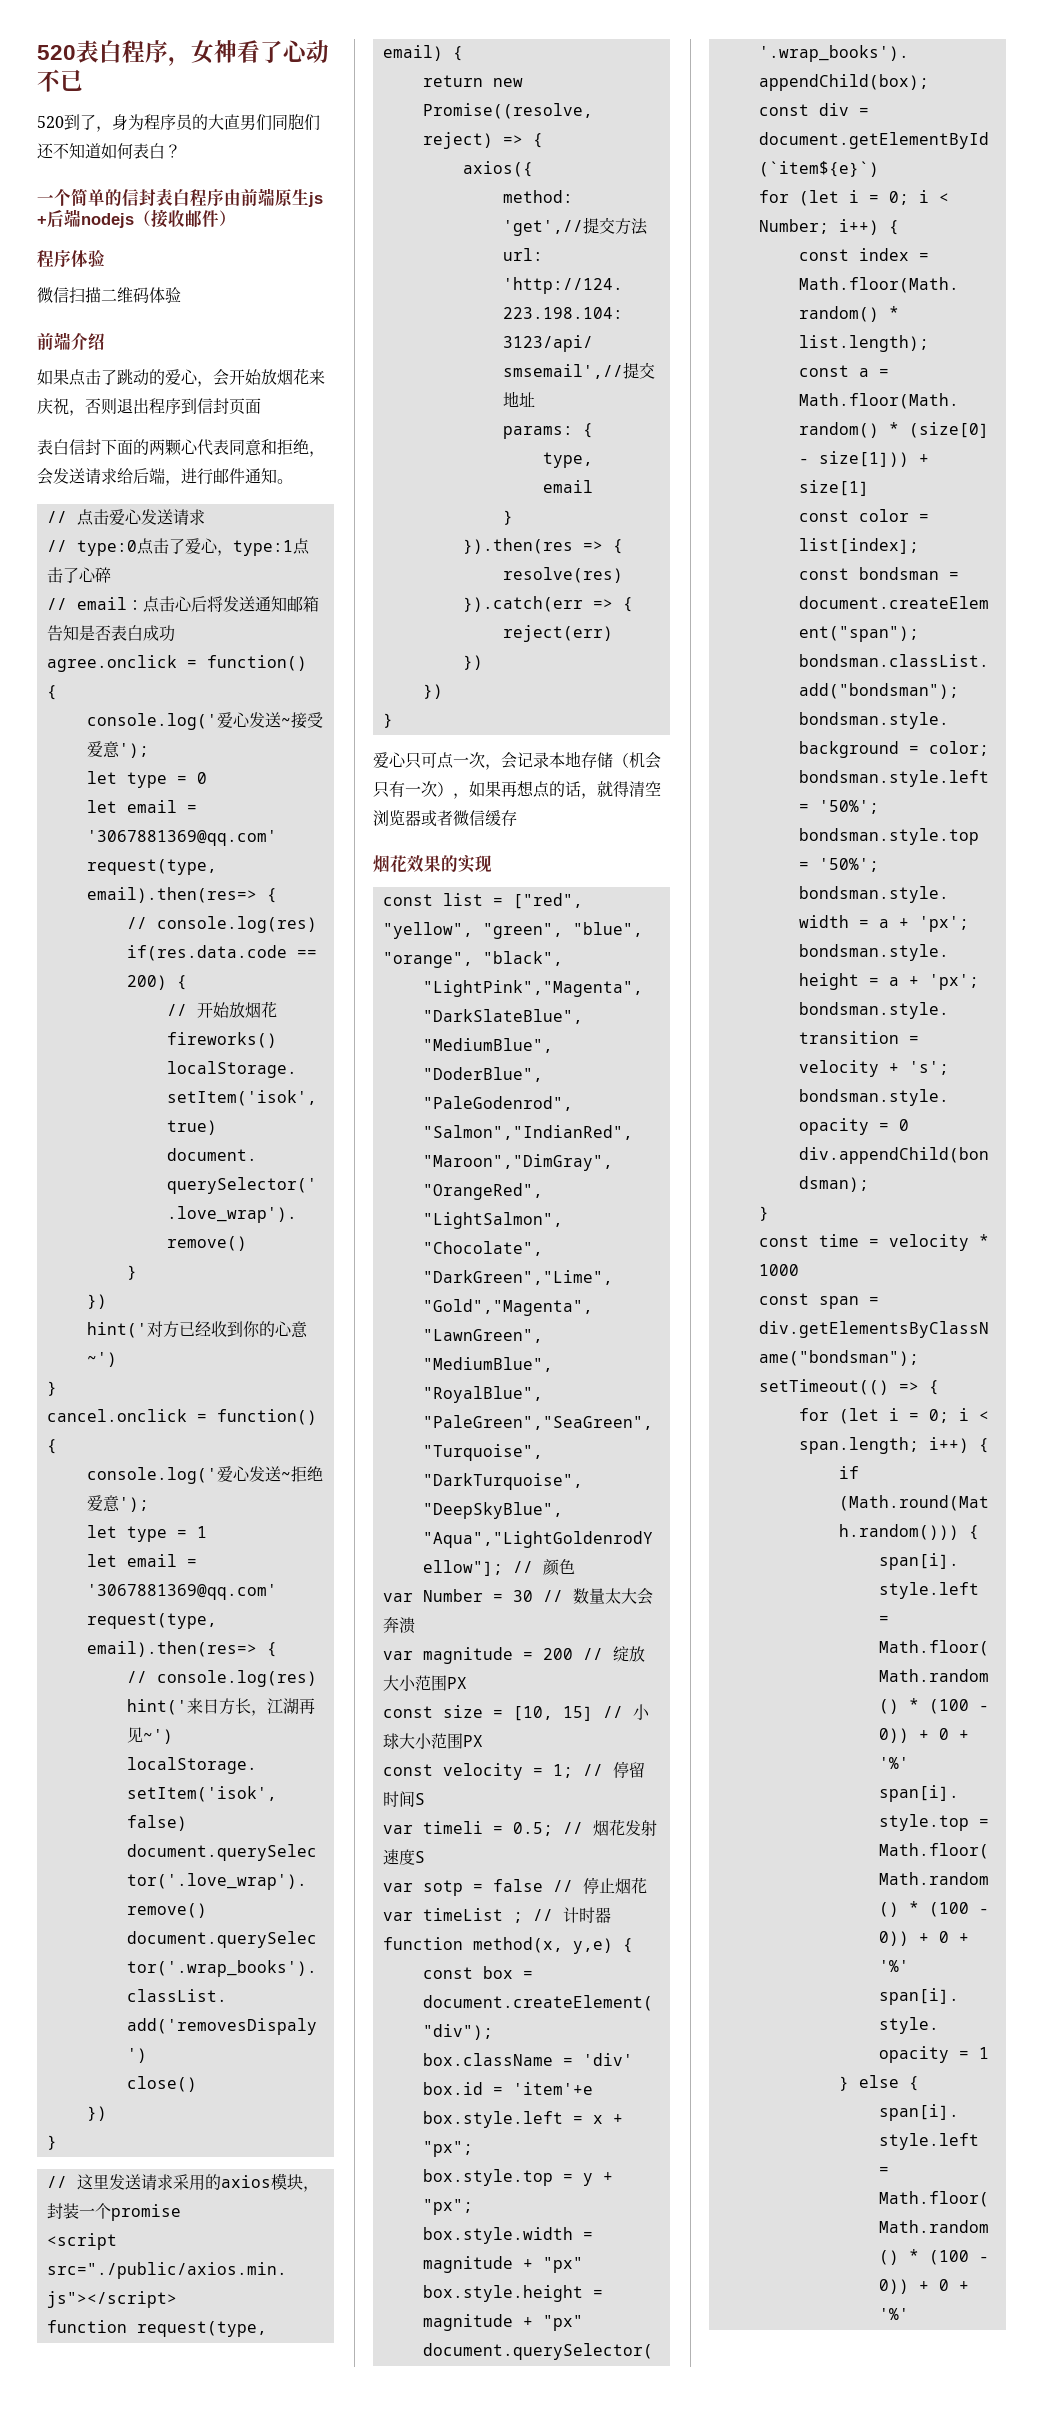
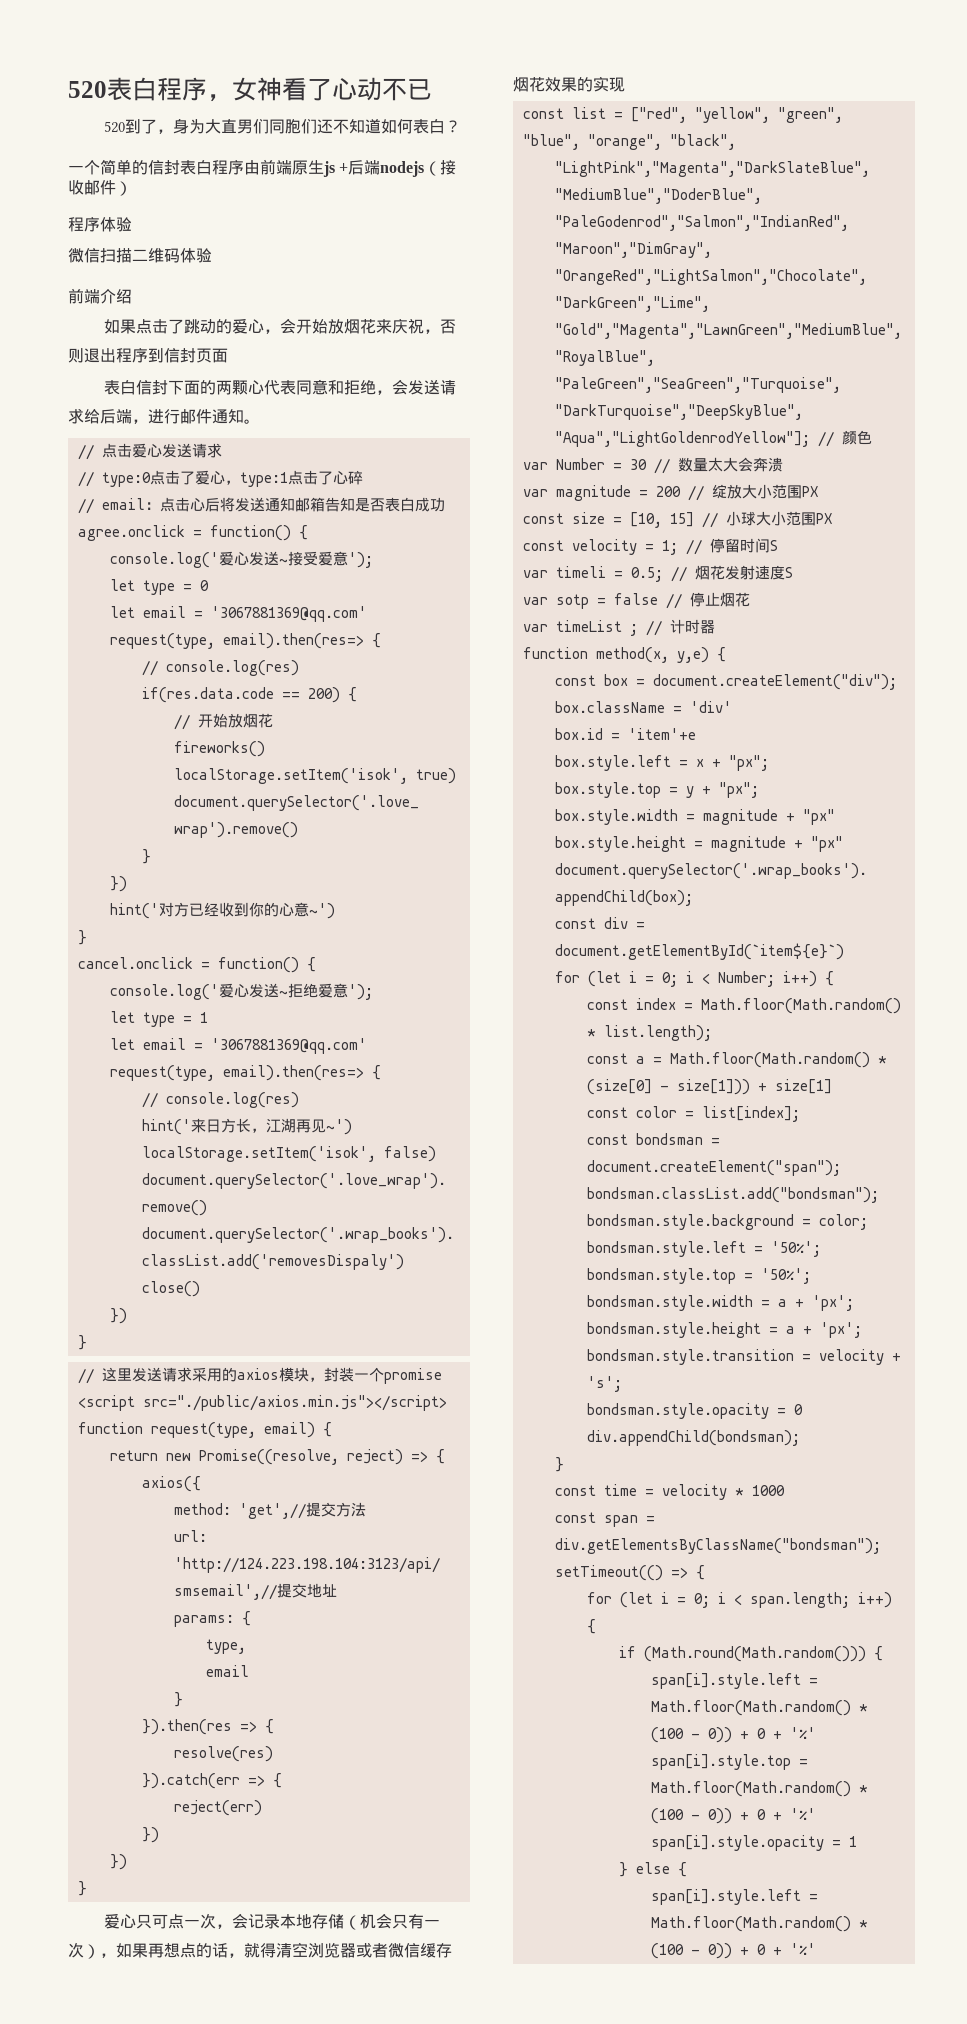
[144,114,208,131] 程序员的 -> (206, 126) none

